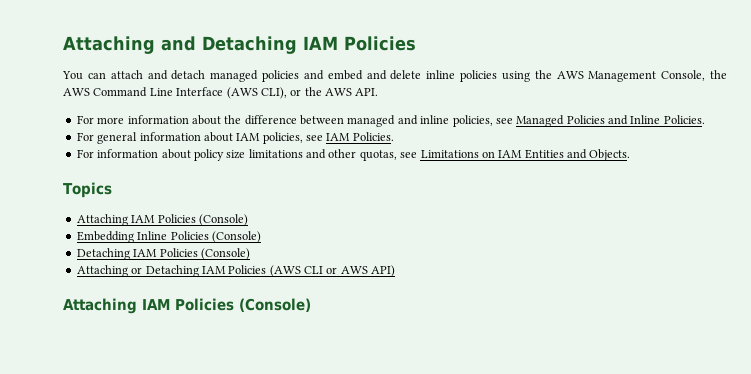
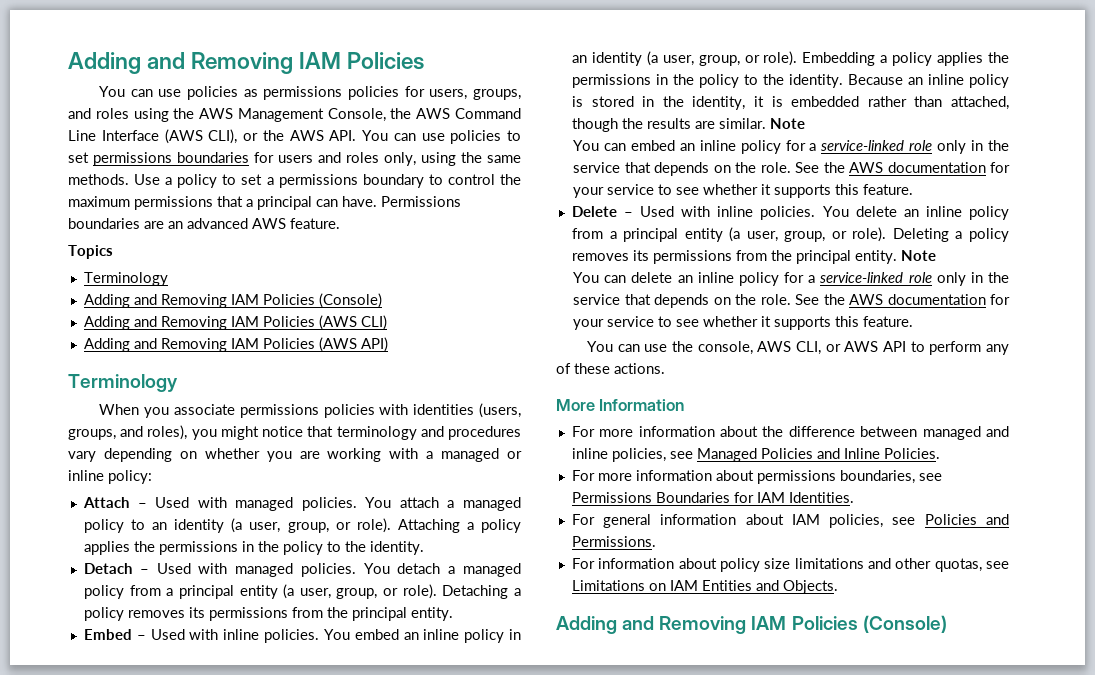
[63,36,297,54] Attaching and Detaching -> [68,52,294,74] Adding and Removing
[110,70,497,82] attach and detach managed policies and embed and delete inline policies -> [158,86,521,100] [68,108,129,119] use policies as permissions policies for users, groups, and roles
(379, 92) none -> [362,130,521,144] [68,152,521,166] [68,174,521,188] [68,196,461,210] [68,218,340,229] [68,245,113,259] [83,272,168,286] [83,293,382,308] [83,315,387,330] [83,337,388,352] [68,374,178,392] [99,403,521,418] [68,425,521,440] [68,448,522,462] [68,470,152,484] [82,497,522,511] [83,518,522,533] [83,541,424,555] [83,563,522,577] [83,584,521,599] [83,607,453,621] [83,629,521,643] [571,51,1010,66] [571,74,1009,88] [571,96,1009,110] [571,118,805,132] [573,140,1009,154] [573,162,1010,176] [573,184,914,198] [571,206,1010,220] [571,227,1009,242] [571,250,936,264] [573,272,1009,286] [573,294,1010,308] [573,316,914,330] [587,341,1009,355] [556,363,665,374] [556,399,685,411] You can use policies to set permissions boundaries for users and roles only, using the same methods. Use a policy to set a permissions boundary to control the maximum permissions that a principal can have. Permissions boundaries are an advanced AWS feature. // Topics // Terminology // Adding and Removing IAM Policies (Console) // Adding and Removing IAM Policies (AWS CLI) // Adding and Removing IAM Policies (AWS API) // Terminology // When you associate permissions policies with identities (users, groups, and roles), you might notice that terminology and procedures vary depending on whether you are working with a managed or inline policy: // Attach – Used with managed policies. You attach a managed policy to an identity (a user, group, or role). Attaching a policy applies the permissions in the policy to the identity. // Detach – Used with managed policies. You detach a managed policy from a principal entity (a user, group, or role). Detaching a policy removes its permissions from the principal entity. // Embed – Used with inline policies. You embed an inline policy in an identity (a user, group, or role). Embedding a policy applies the permissions in the policy to the identity. Because an inline policy is stored in the identity, it is embedded rather than attached, though the results are similar. Note // You can embed an inline policy for a service-linked role only in the service that depends on the role. See the AWS documentation for your service to see whether it supports this feature. // Delete – Used with inline policies. You delete an inline policy from a principal entity (a user, group, or role). Deleting a policy removes its permissions from the principal entity. Note // You can delete an inline policy for a service-linked role only in the service that depends on the role. See the AWS documentation for your service to see whether it supports this feature. // You can use the console, AWS CLI, or AWS API to perform any of these actions. // More Information
(705, 119) none -> [571,470,942,484] [571,492,854,503] // For more information about permissions boundaries, see Permissions Boundaries for IAM Identities.
[326,132,394,141] IAM Policies. -> [924,514,1010,525] [571,536,656,547] Policies and Permissions.
[63,182,112,198] [76,214,248,226] [76,231,261,243] [76,248,250,260] [76,265,396,277] [63,298,311,314] Topics // Attaching IAM Policies (Console) // Embedding Inline Policies (Console) // Detaching IAM Policies (Console) // Attaching or Detaching IAM Policies (AWS CLI or AWS API) // Attaching IAM Policies (Console) -> [556,615,947,634] Adding and Removing IAM Policies (Console)

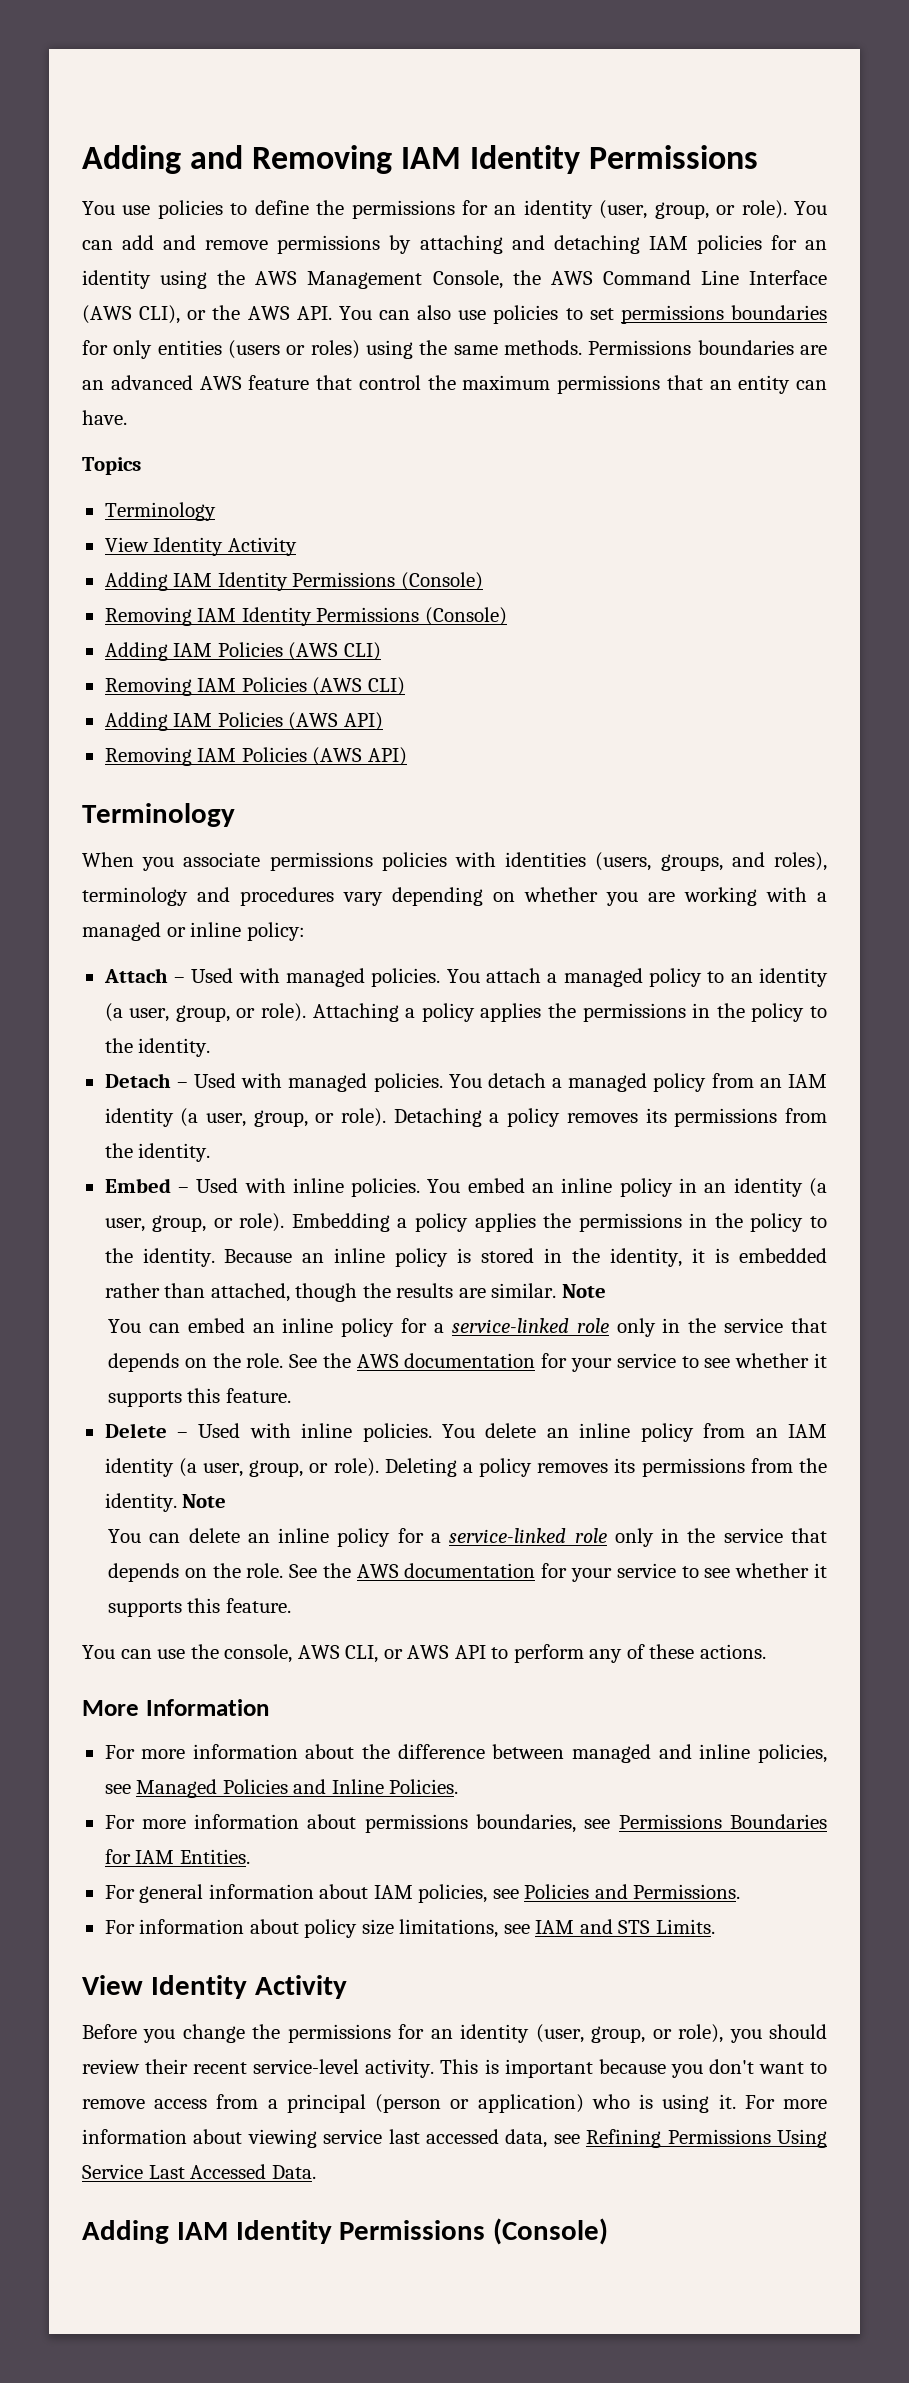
[68,52,425,74] [99,86,521,100] [68,108,129,119] Adding and Removing IAM Policies // You can use policies as permissions policies for users, groups, and roles -> [82,145,759,174] [82,200,828,219] [82,235,828,254] [82,270,151,289] Adding and Removing IAM Identity Permissions // You use policies to define the permissions for an identity (user, group, or role). You can add and remove permissions by attaching and detaching IAM policies for an identity
(416, 137) none -> [417,305,452,320] also
[278,152,521,166] [68,174,521,188] [68,196,377,210] users and roles only, using the same methods. Use a policy to set a permissions boundary to control the maximum permissions that a principal can have. -> [113,340,582,359] only entities (users or roles) using the same methods.
[290,218,340,229] [68,245,113,259] [83,272,168,286] [83,293,382,308] [83,316,157,330] feature. // Topics // Terminology // Adding and Removing IAM Policies (Console) // Adding and -> [248,375,827,394] [82,410,127,425] [82,457,141,475] [104,502,216,521] [104,537,297,556] [104,572,483,591] [104,607,507,626] [104,642,381,661] feature that control the maximum permissions that an entity can have. // Topics // Terminology // View Identity Activity // Adding IAM Identity Permissions (Console) // Removing IAM Identity Permissions (Console) // Adding IAM Policies (AWS CLI) //
[133,338,157,349] and -> [173,712,383,731] IAM Policies (AWS API) //
[191,426,334,440] you might notice that -> (828, 861) none
[166,585,278,599] a principal entity -> [759,1074,827,1088] [104,1108,174,1127] an IAM identity
[351,607,453,621] principal entity. -> [138,1143,211,1162] identity.
[609,228,723,242] a principal entity -> [755,1424,828,1438] [104,1458,174,1477] an IAM identity
[795,250,897,264] principal entity. -> [104,1493,177,1512] identity.
[788,492,854,503] Identities. -> [179,1849,250,1864] Entities.
[794,558,1010,572] [571,580,838,594] [556,616,858,634] limitations and other quotas, see Limitations on IAM Entities and Objects. // Adding and Removing IAM Policies -> [399,1919,715,1938] [82,1975,347,1999] [82,2024,827,2043] [82,2059,828,2078] [82,2094,828,2113] [82,2129,827,2148] [82,2164,316,2179] [82,2220,486,2244] limitations, see IAM and STS Limits. // View Identity Activity // Before you change the permissions for an identity (user, group, or role), you should review their recent service-level activity. This is important because you don't want to remove access from a principal (person or application) who is using it. For more information about viewing service last accessed data, see Refining Permissions Using Service Last Accessed Data. // Adding IAM Identity Permissions

